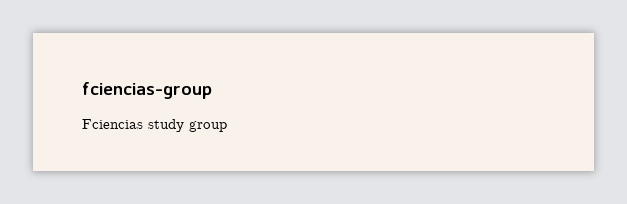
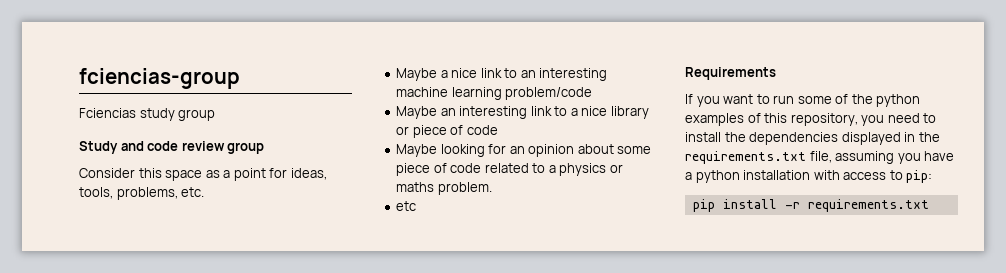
(227, 126) none -> [79,141,265,154] [79,168,327,181] [79,187,205,200] [396,68,608,81] [396,87,593,100] [396,106,649,119] [396,125,498,138] [396,144,652,157] [396,163,623,176] [396,182,492,195] [396,201,417,211] [685,67,776,80] [685,94,921,107] [685,113,937,126] [685,132,940,145] [685,151,955,164] [685,170,933,183] [692,199,929,212] // Study and code review group // Consider this space as a point for ideas, tools, problems, etc. // Maybe a nice link to an interesting machine learning problem/code // Maybe an interesting link to a nice library or piece of code // Maybe looking for an opinion about some piece of code related to a physics or maths problem. // etc // Requirements // If you want to run some of the python examples of this repository, you need to install the dependencies displayed in the requirements.txt file, assuming you have a python installation with access to pip: // pip install -r requirements.txt

